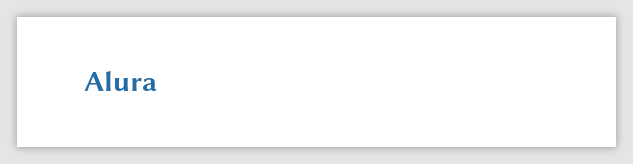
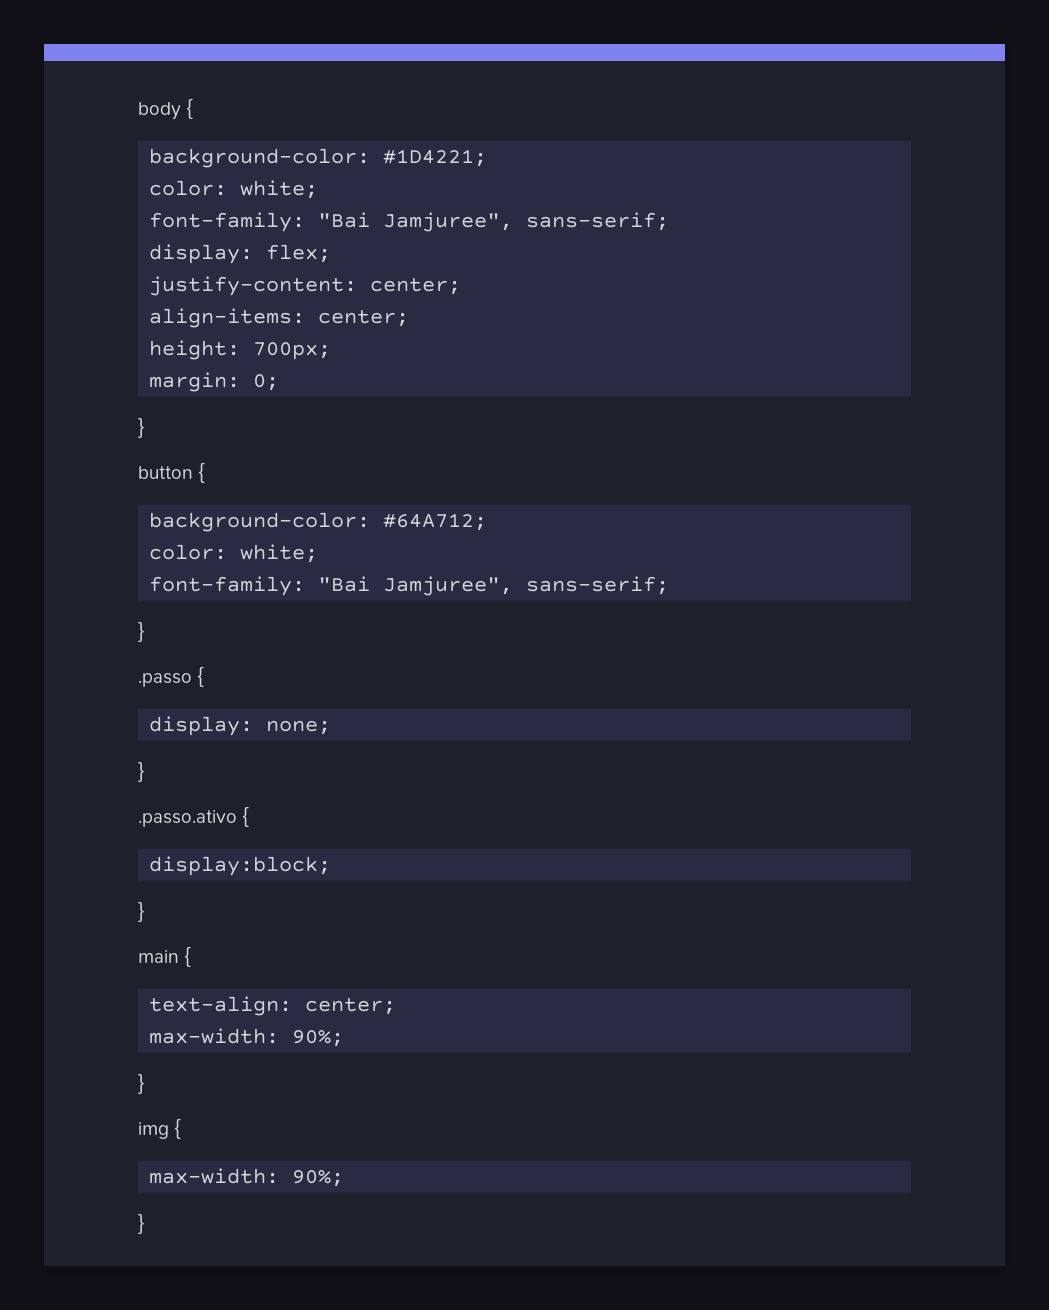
[84,71,157,91] Alura -> [138,99,194,120] [149,148,488,168] [149,180,319,199] [149,212,670,232] [149,244,332,264] [149,276,462,296] [149,308,410,328] [149,340,332,360] [149,372,280,392] [138,418,145,438] [138,463,206,483] [149,512,488,532] [149,544,319,563] [149,576,670,596] [138,622,145,642] [138,667,205,687] [149,716,332,736] [138,762,145,782] [138,807,250,827] [149,856,332,876] [138,902,145,922] [138,947,192,967] [149,996,397,1016] [149,1028,345,1047] [138,1074,145,1094] [138,1119,182,1139] [149,1168,345,1187] [138,1214,145,1234] body { // background-color: #1D4221; // color: white; // font-family: "Bai Jamjuree", sans-serif; // display: flex; // justify-content: center; // align-items: center; // height: 700px; // margin: 0; // } // button { // background-color: #64A712; // color: white; // font-family: "Bai Jamjuree", sans-serif; // } // .passo { // display: none; // } // .passo.ativo { // display:block; // } // main { // text-align: center; // max-width: 90%; // } // img { // max-width: 90%; // }

